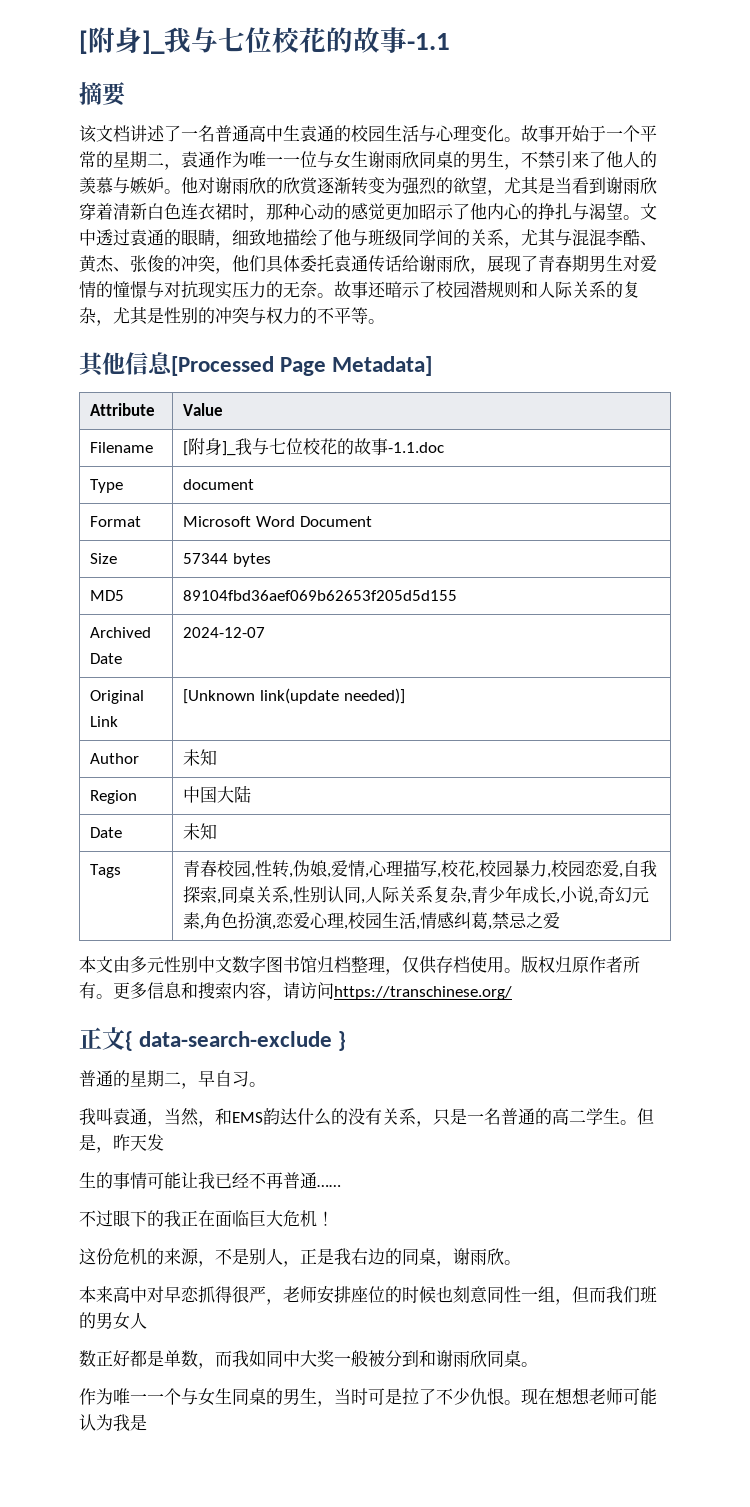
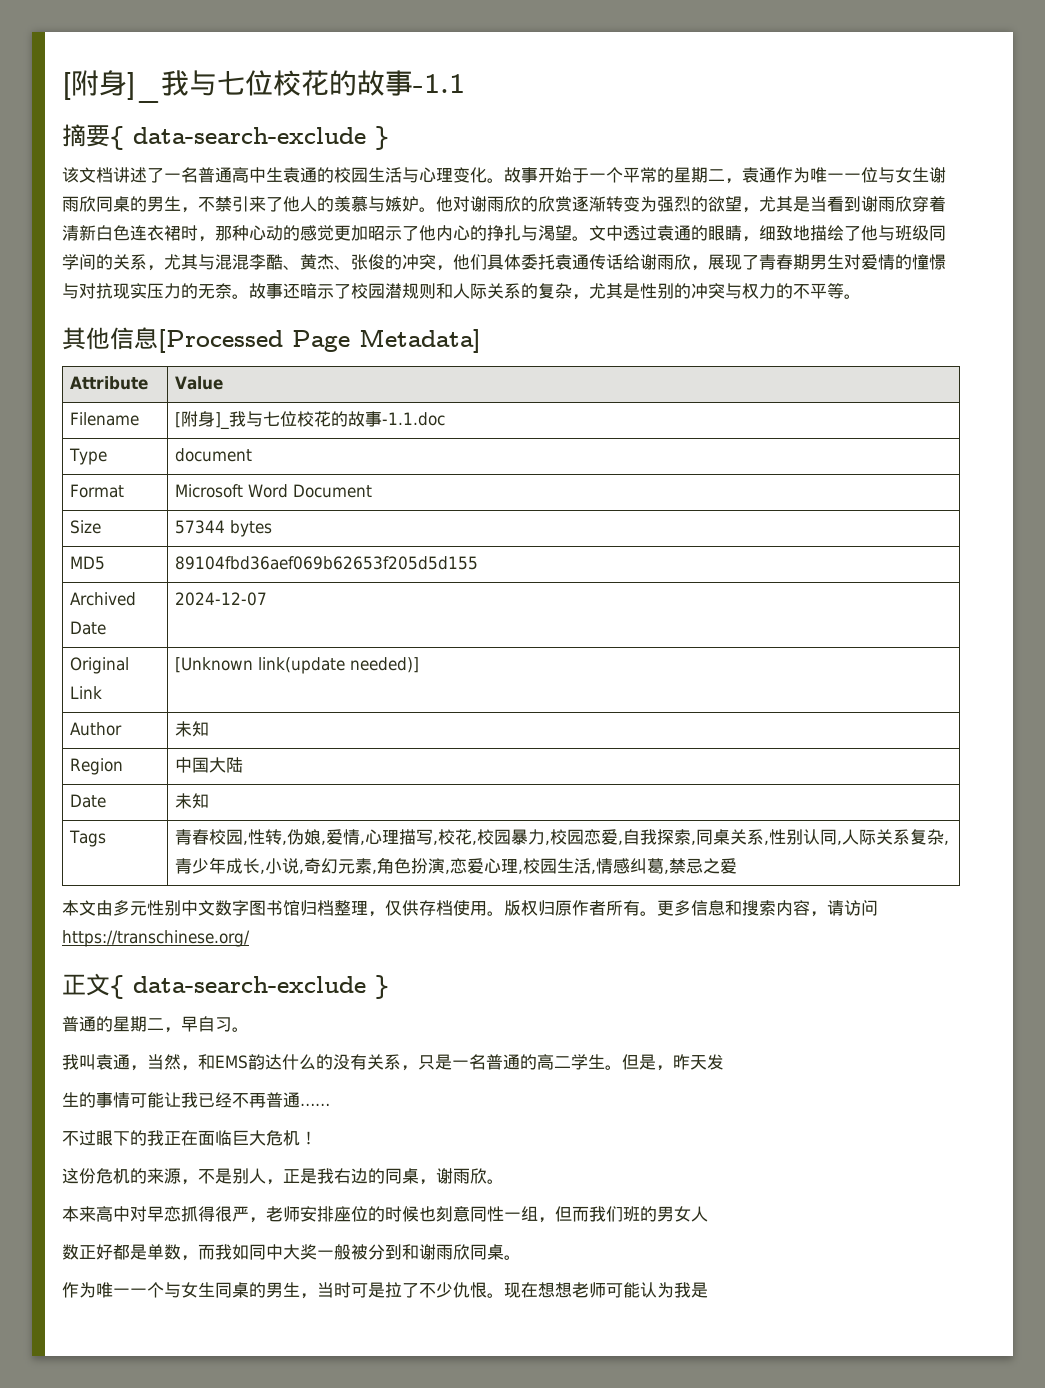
(126, 94) none -> [110,126,389,150] { data-search-exclude }

